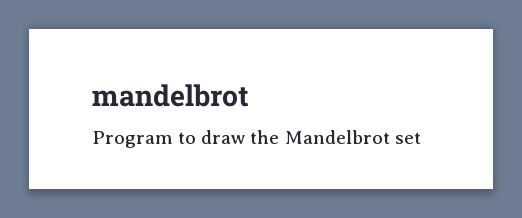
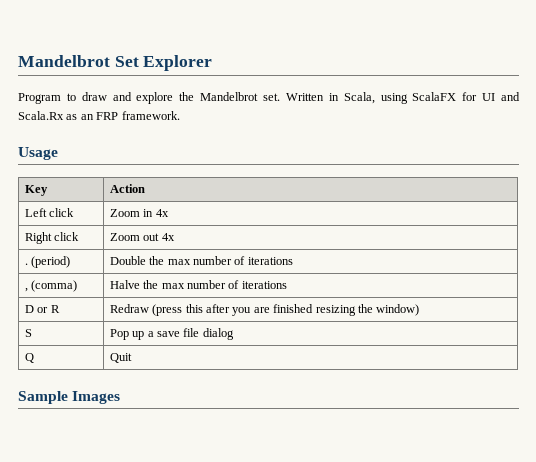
[92,84,249,107] mandelbrot -> [18,55,213,71] Mandelbrot Set Explorer
[250,130,421,144] the Mandelbrot set -> [112,92,521,104] [18,111,180,120] [18,147,58,160] [24,185,48,196] [109,184,145,193] [24,208,75,217] [109,209,169,217] [24,232,80,244] [109,233,175,241] [24,256,71,268] [109,256,293,265] [24,280,78,292] [109,280,287,289] [24,305,60,313] [109,304,420,316] [24,329,32,337] [109,328,234,340] [24,353,34,363] [109,353,132,363] [18,391,121,404] and explore the Mandelbrot set. Written in Scala, using ScalaFX for UI and Scala.Rx as an FRP framework. // Usage // Key | Action // Left click | Zoom in 4x // Right click | Zoom out 4x // . (period) | Double the max number of iterations // , (comma) | Halve the max number of iterations // D or R | Redraw (press this after you are finished resizing the window) // S | Pop up a save file dialog // Q | Quit // Sample Images

